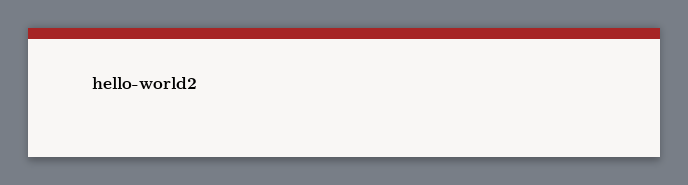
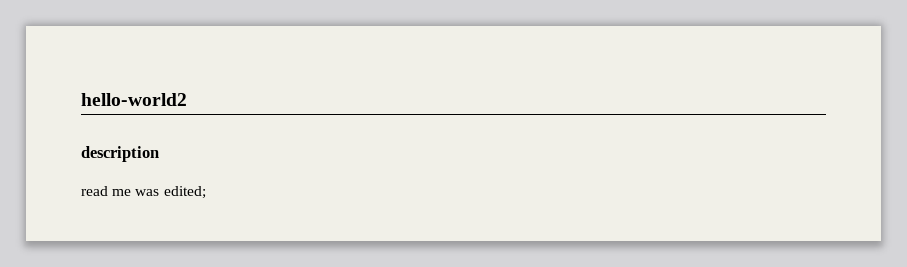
(197, 83) none -> [81,146,159,162] [81,186,206,199] // description // read me was edited;

